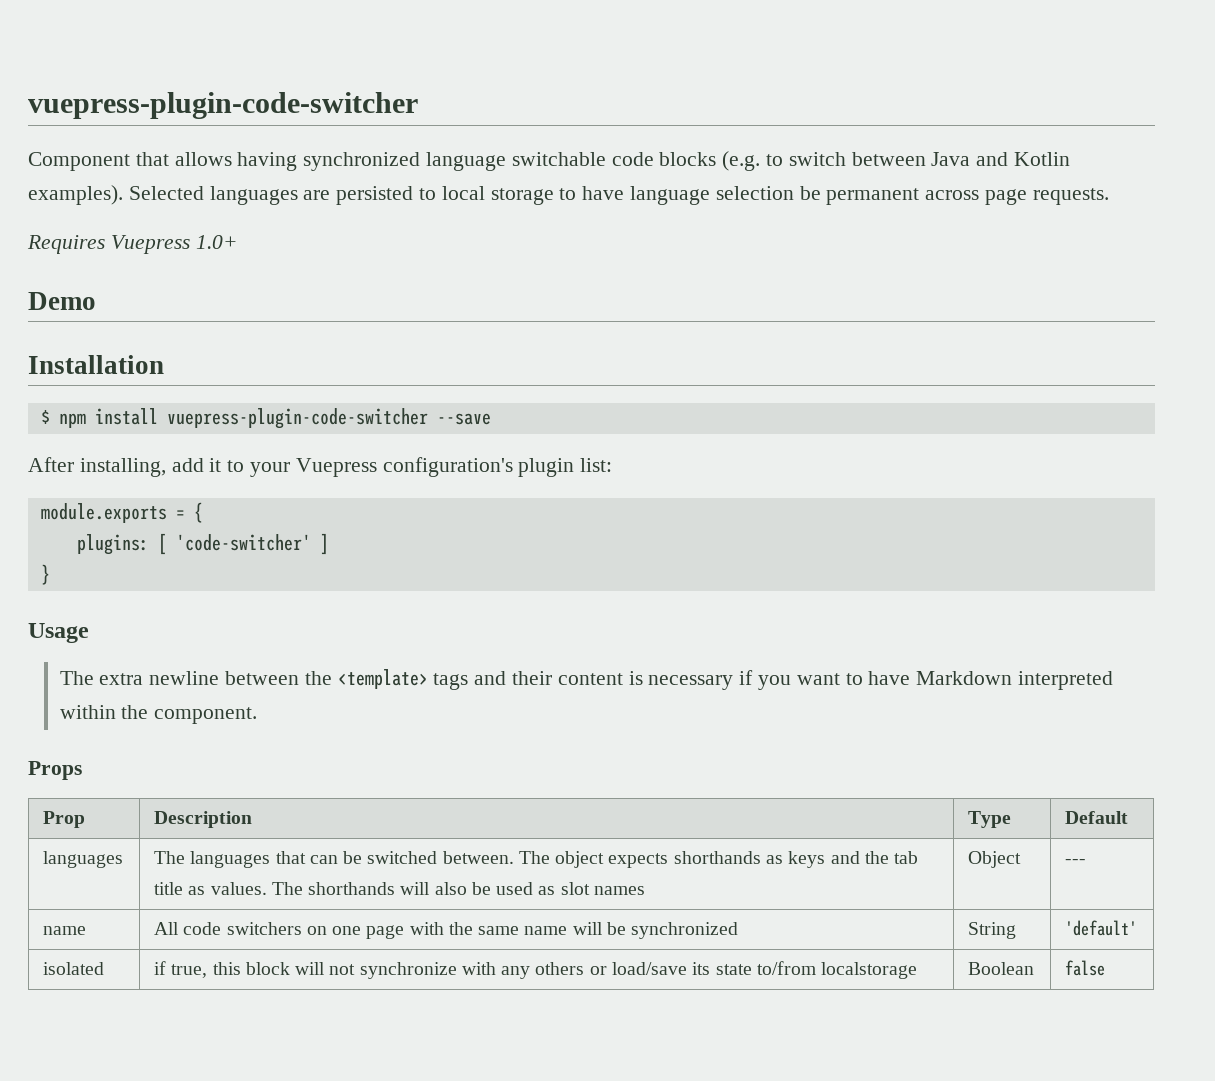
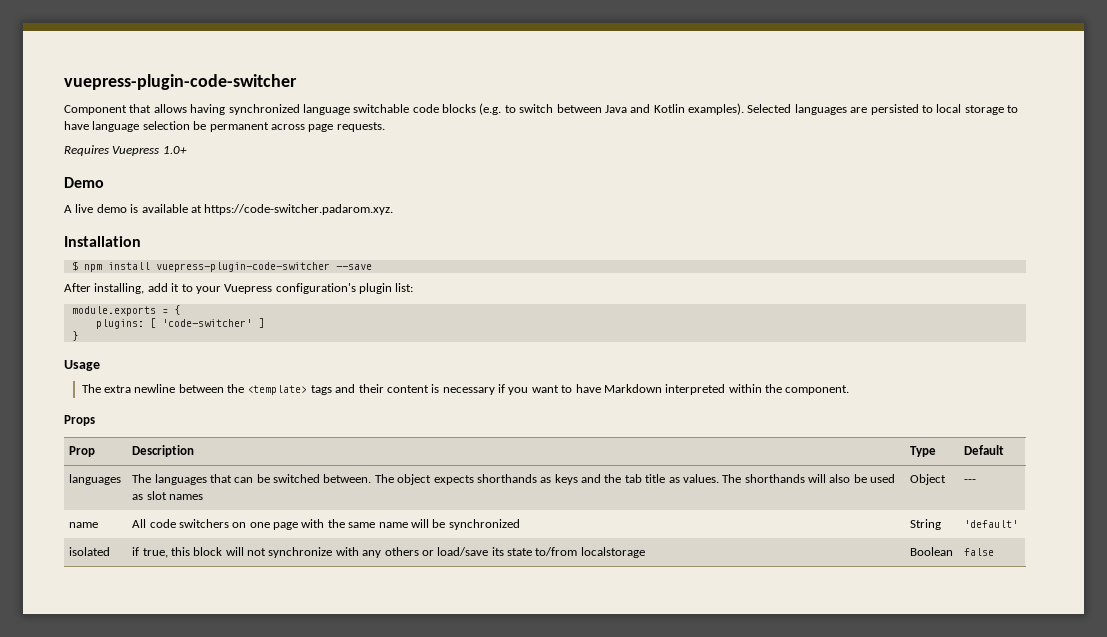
(96, 301) none -> [64,204,394,215] // A live demo is available at https://code-switcher.padarom.xyz.

